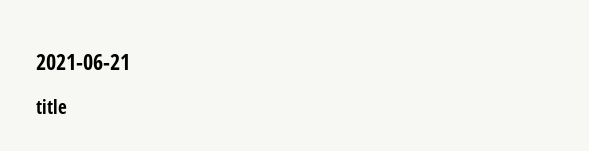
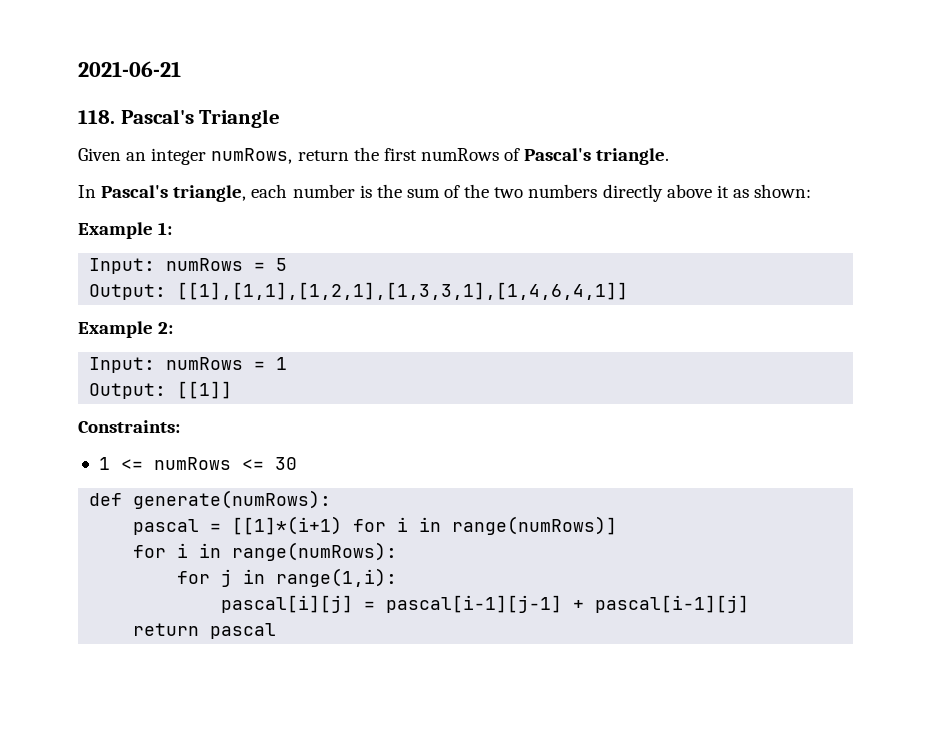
[36,99,67,114] title -> [78,109,281,128] [78,147,670,165] [78,184,812,202] [78,222,173,239] [89,258,288,274] [89,282,629,300] [78,321,174,338] [89,357,288,373] [89,381,233,399] [78,420,180,433] [98,457,297,470] [89,490,332,509] [133,516,618,535] [133,542,398,561] [177,568,398,587] [221,595,750,613] [133,623,277,639] 118. Pascal's Triangle // Given an integer numRows, return the first numRows of Pascal's triangle. // In Pascal's triangle, each number is the sum of the two numbers directly above it as shown: // Example 1: // Input: numRows = 5 // Output: [[1],[1,1],[1,2,1],[1,3,3,1],[1,4,6,4,1]] // Example 2: // Input: numRows = 1 // Output: [[1]] // Constraints: // 1 <= numRows <= 30 // def generate(numRows): // pascal = [[1]*(i+1) for i in range(numRows)] // for i in range(numRows): // for j in range(1,i): // pascal[i][j] = pascal[i-1][j-1] + pascal[i-1][j] // return pascal

